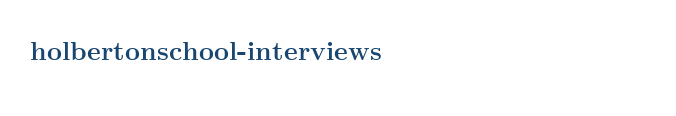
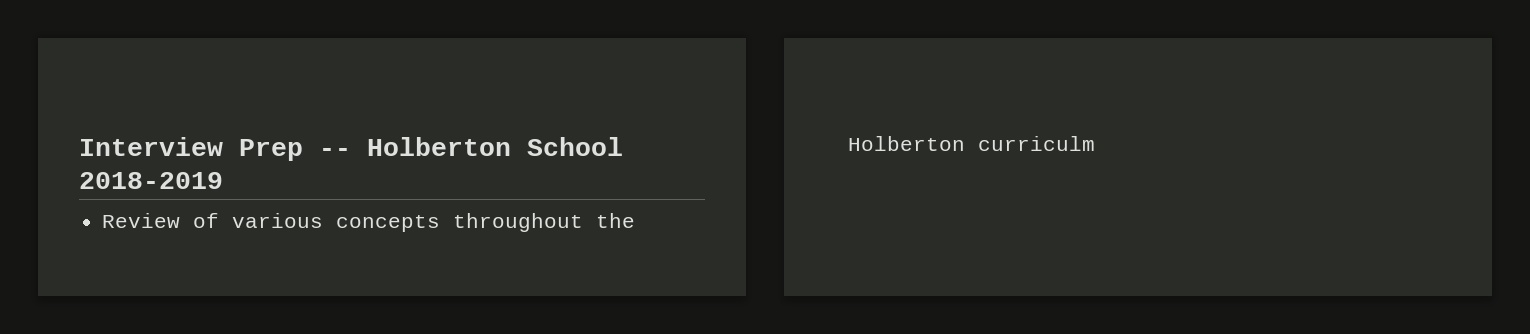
[30,42,382,60] holbertonschool-interviews -> [79,137,623,161] [79,172,223,189] [102,213,636,232] [848,136,1096,151] Interview Prep -- Holberton School 2018-2019 // Review of various concepts throughout the Holberton curriculm

